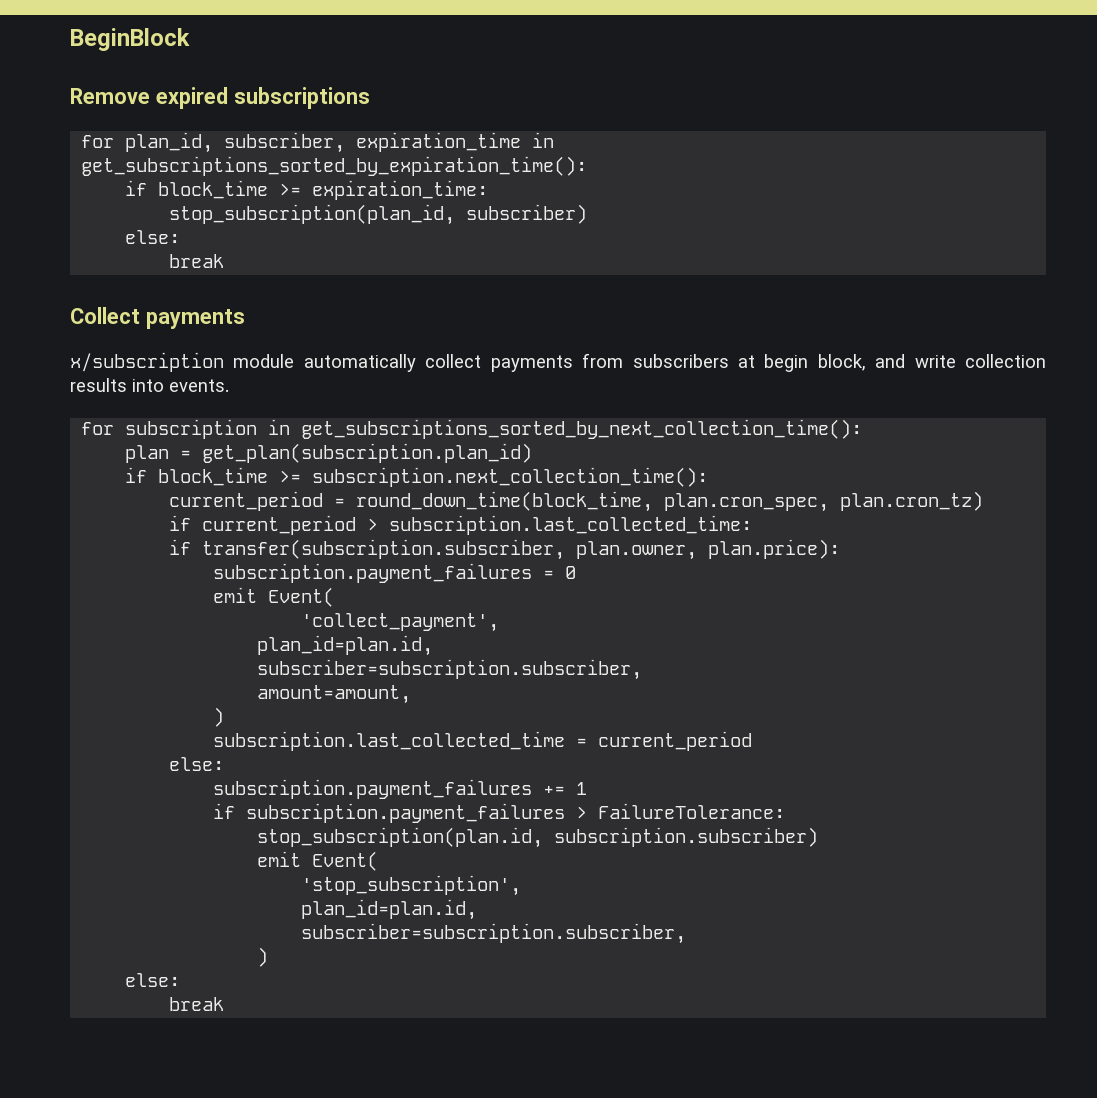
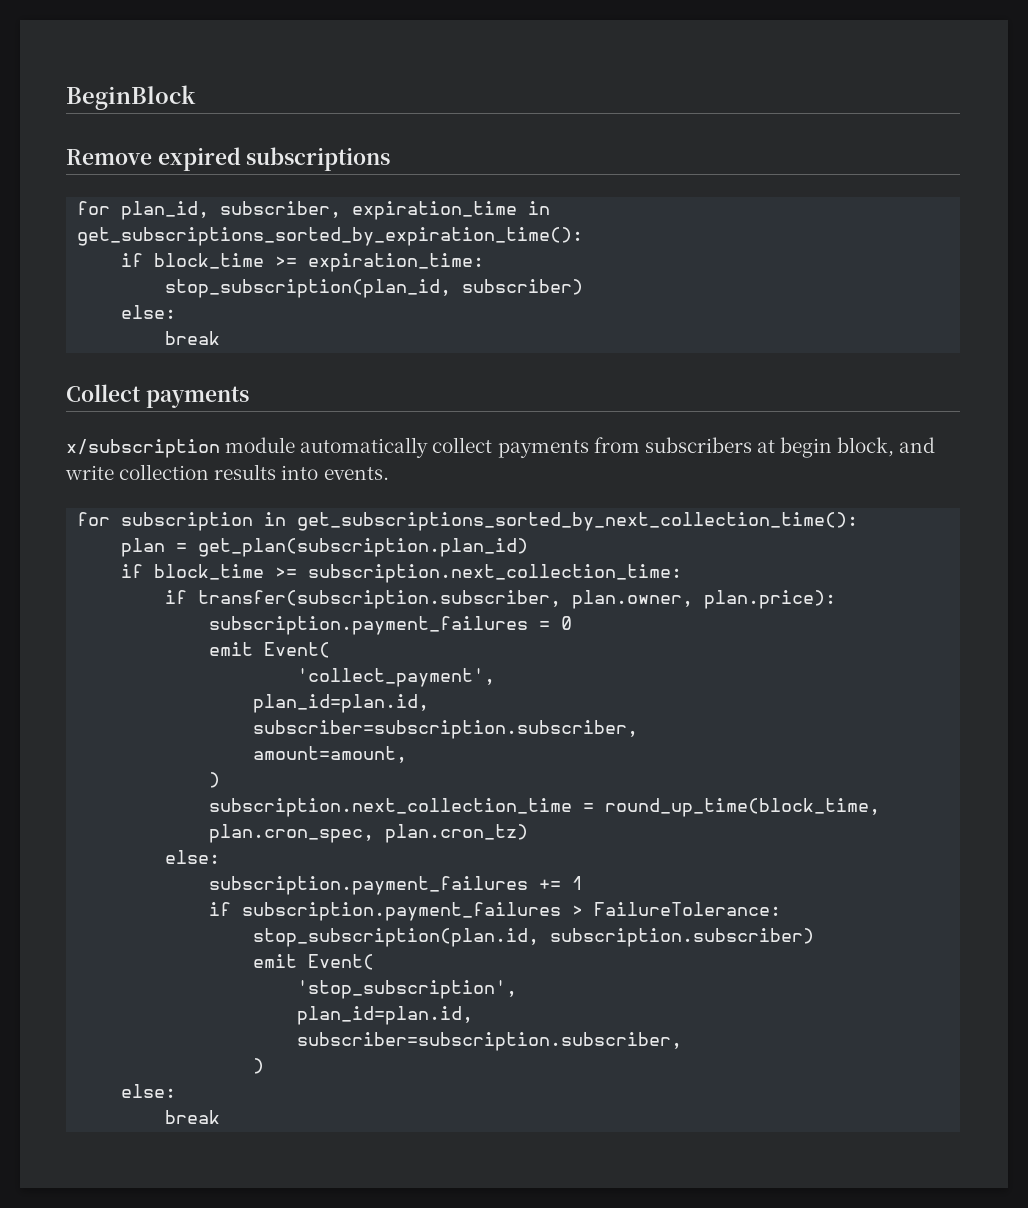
[312,467,709,487] [169,491,984,512] [169,515,753,535] subscription.next_collection_time(): // current_period = round_down_time(block_time, plan.cron_spec, plan.cron_tz) // if current_period > subscription.last_collected_time: -> [308,564,683,583] subscription.next_collection_time:
[213,731,753,751] subscription.last_collected_time = current_period -> [209,798,881,817] [209,824,529,843] subscription.next_collection_time = round_up_time(block_time, plan.cron_spec, plan.cron_tz)

